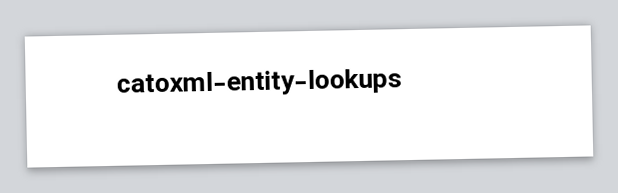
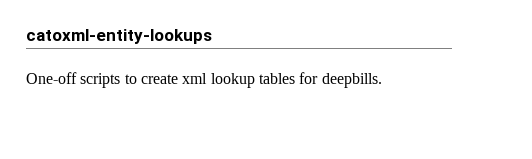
(402, 83) none -> [26,72,382,88] // One-off scripts to create xml lookup tables for deepbills.

